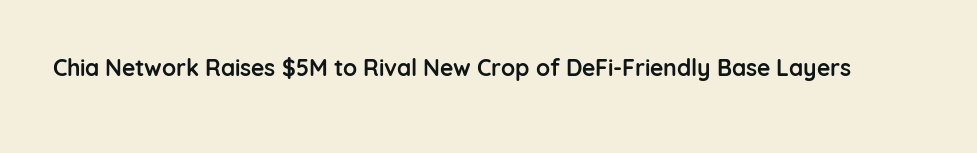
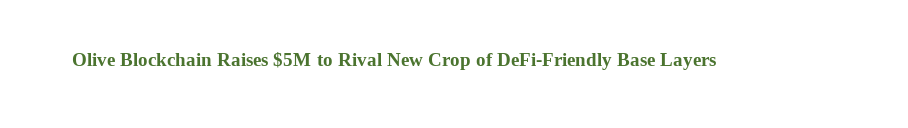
[53,58,200,76] Chia Network -> [72,53,213,66] Olive Blockchain

